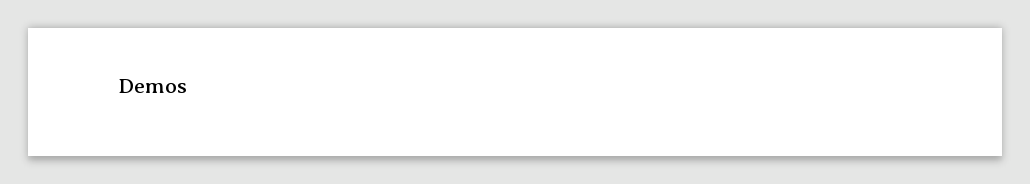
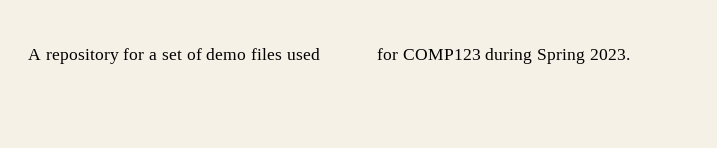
[118,79,187,93] Demos -> [28,48,630,64] A repository for a set of demo files used for COMP123 during Spring 2023.

